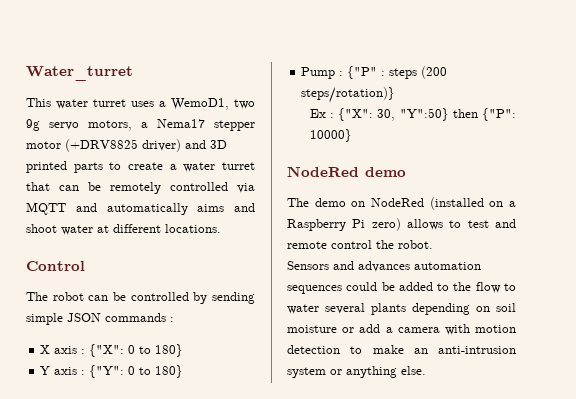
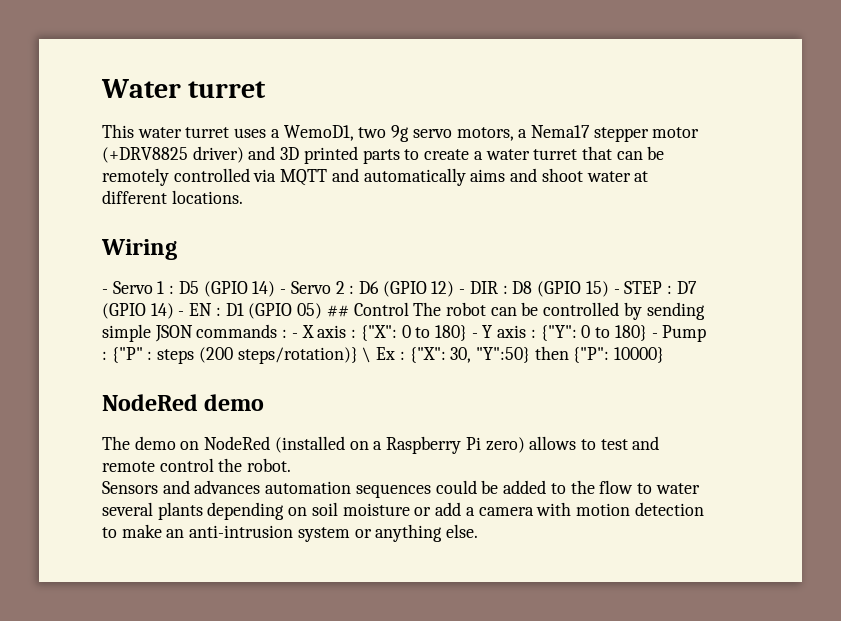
[26,66,133,81] Water_turret -> [101,79,267,98] Water turret
(221, 228) none -> [101,239,177,260] [102,281,697,297] [102,303,349,319] Wiring // - Servo 1 : D5 (GPIO 14) - Servo 2 : D6 (GPIO 12) - DIR : D8 (GPIO 15) - STEP : D7 (GPIO 14) - EN : D1 (GPIO 05) ##
(85, 266) // -> (409, 309) none
(174, 319) // -> [291,333,298,338] -
(184, 350) // -> [471,333,478,338] -
(184, 371) // -> [651,333,658,338] -
(396, 95) // -> [362,347,372,363] \

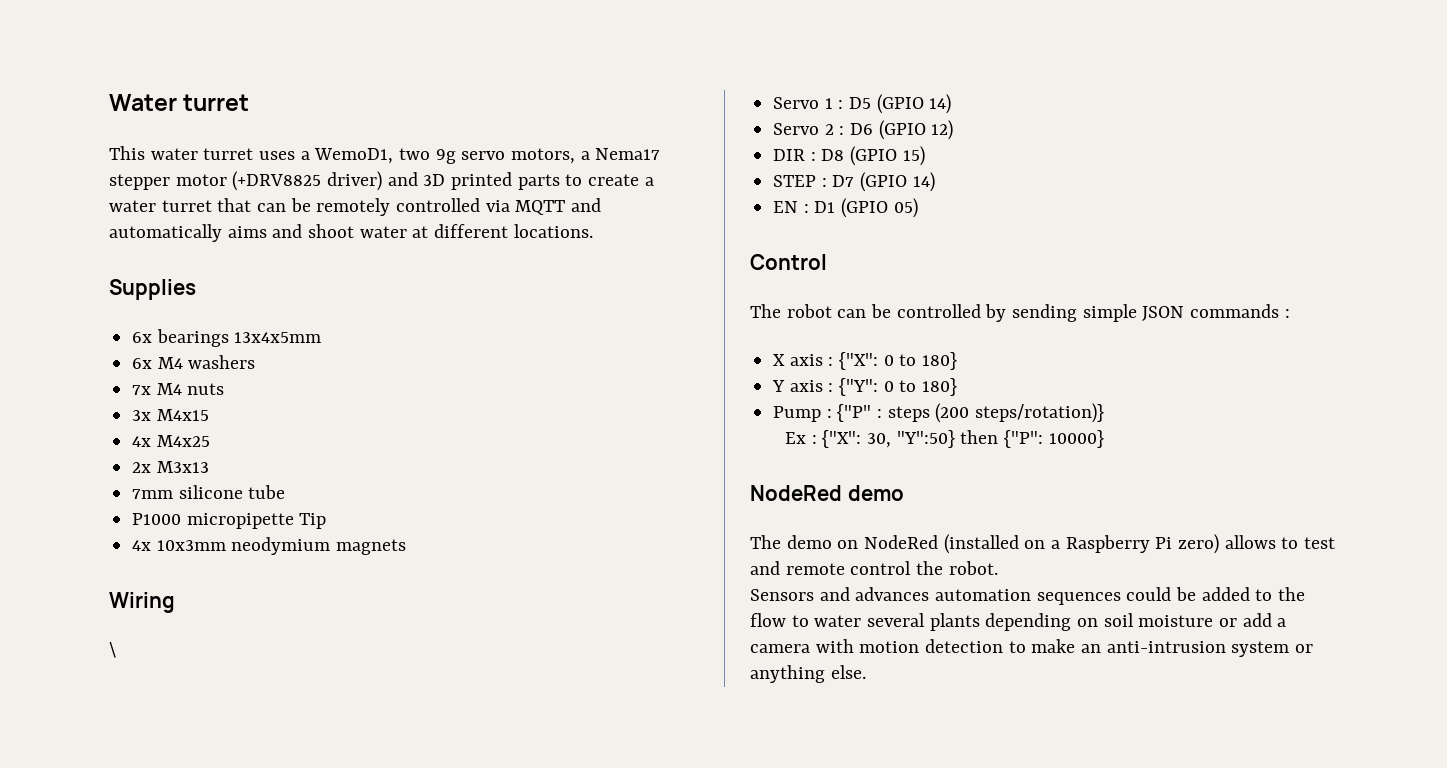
(243, 197) none -> [109,279,196,300] [132,329,322,347] [132,355,256,369] [132,383,225,395] [132,409,209,421] [132,435,210,447] [132,461,209,473] [132,485,286,499] [132,513,327,529] [132,537,407,555] // Supplies // 6x bearings 13x4x5mm // 6x M4 washers // 7x M4 nuts // 3x M4x15 // 4x M4x25 // 2x M3x13 // 7mm silicone tube // P1000 micropipette Tip // 4x 10x3mm neodymium magnets
[102,289,108,294] - -> [109,642,116,658] \ //
[280,289,287,294] - -> (952, 104) //
[459,289,466,294] - -> (954, 130) //
[613,289,620,294] - -> (925, 156) //
[178,311,185,316] - -> (935, 182) //
[326,305,349,317] ## -> (918, 208) //
(409, 309) none -> (827, 262) //
[291,333,298,338] - -> (1290, 313) //
[471,333,478,338] - -> (958, 361) //
[651,333,658,338] - -> (958, 387) //
[362,347,372,363] \ -> (1105, 413) //

